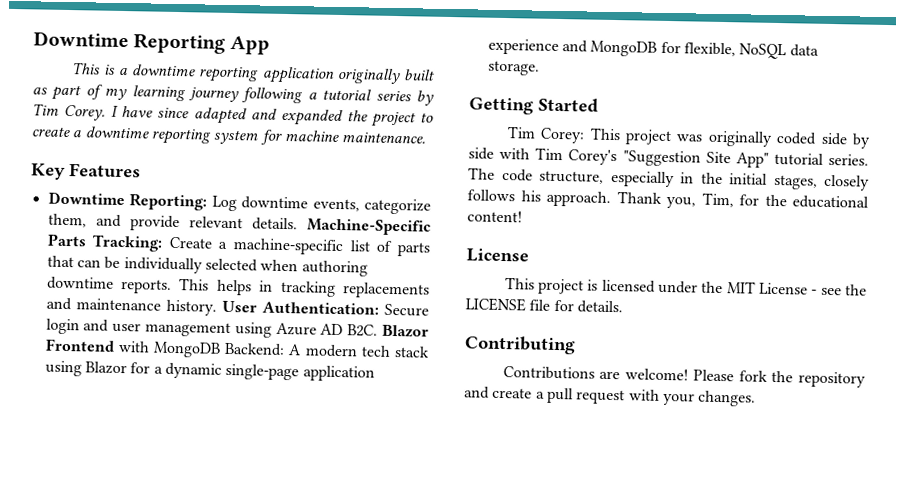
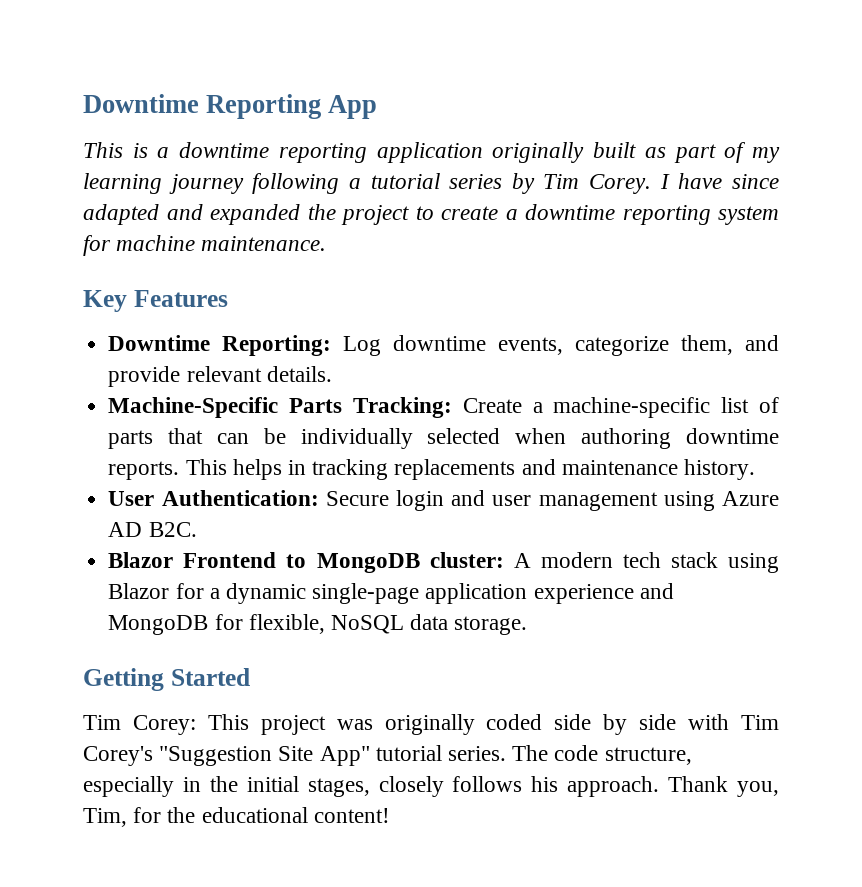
(298, 224) none -> (332, 374) //
(217, 307) none -> (755, 469) //
(379, 330) none -> (197, 529) //
[117,340,286,358] with MongoDB Backend: -> [286,552,504,573] to MongoDB cluster:
[466,248,529,263] [504,277,867,296] [465,297,623,314] [464,335,576,355] [502,366,867,388] [464,386,757,407] // License // This project is licensed under the MIT License - see the LICENSE file for details. // Contributing // Contributions are welcome! Please fork the repository and create a pull request with your changes. -> (390, 815) none

